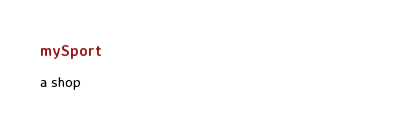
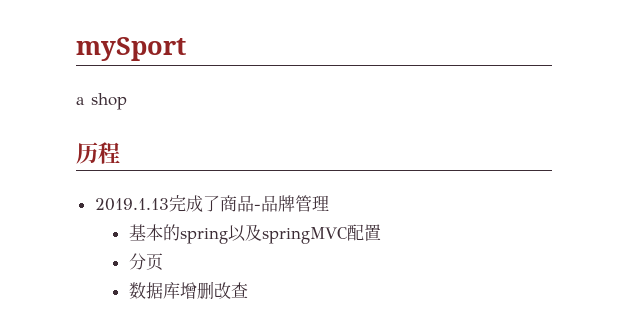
(81, 83) none -> [76,142,120,164] [94,195,329,212] [128,224,381,244] [128,253,163,271] [128,281,248,299] // 历程 // 2019.1.13完成了商品-品牌管理 // 基本的spring以及springMVC配置 // 分页 // 数据库增删改查

